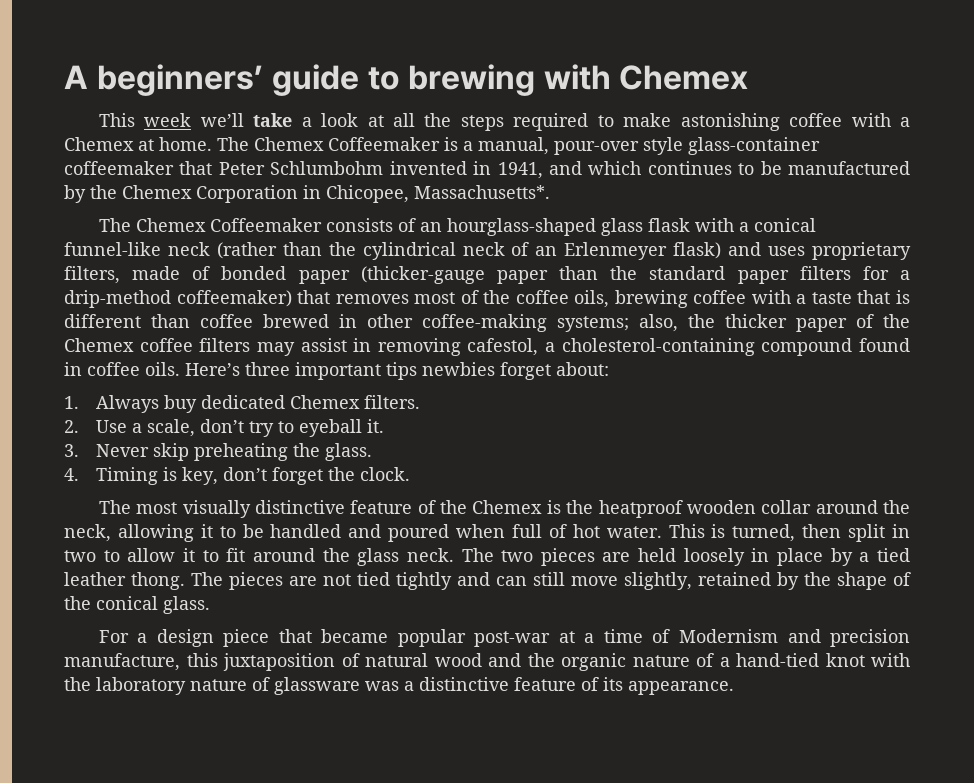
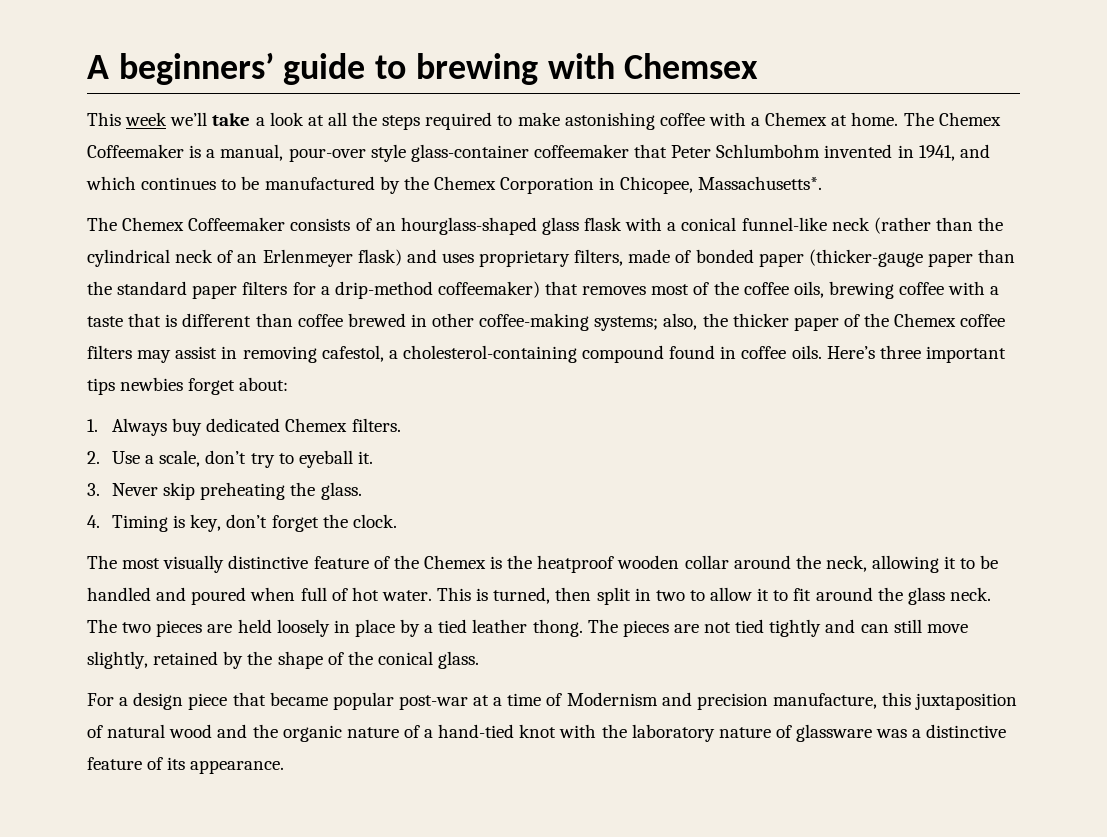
[619,65,749,90] Chemex -> [624,53,759,79] Chemsex

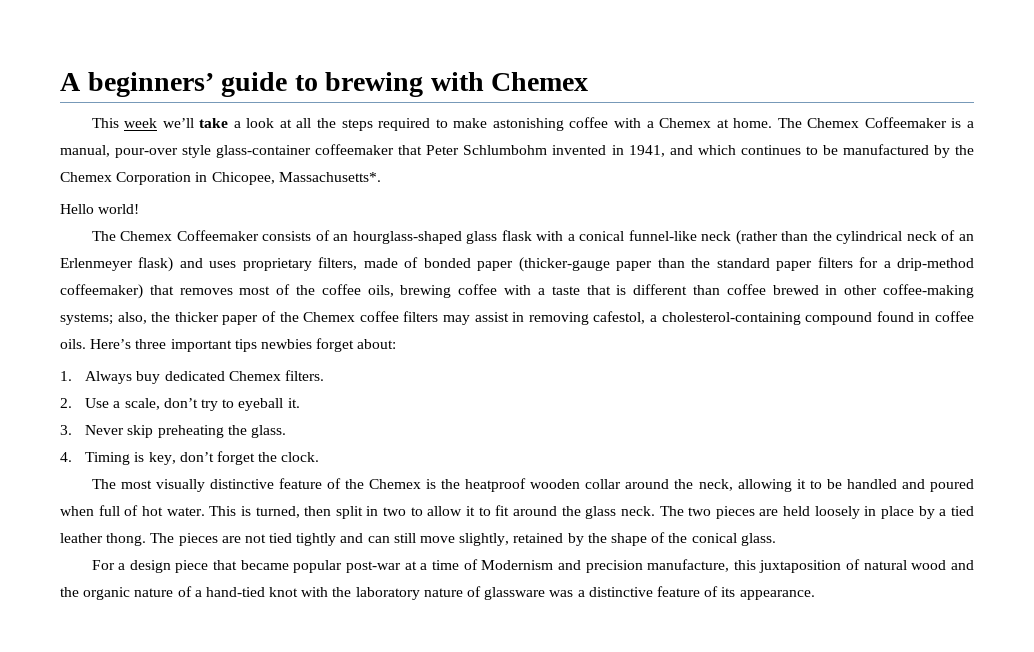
[624,53,759,79] Chemsex -> [491,72,589,91] Chemex
(823, 183) none -> [60,204,140,214] // Hello world!

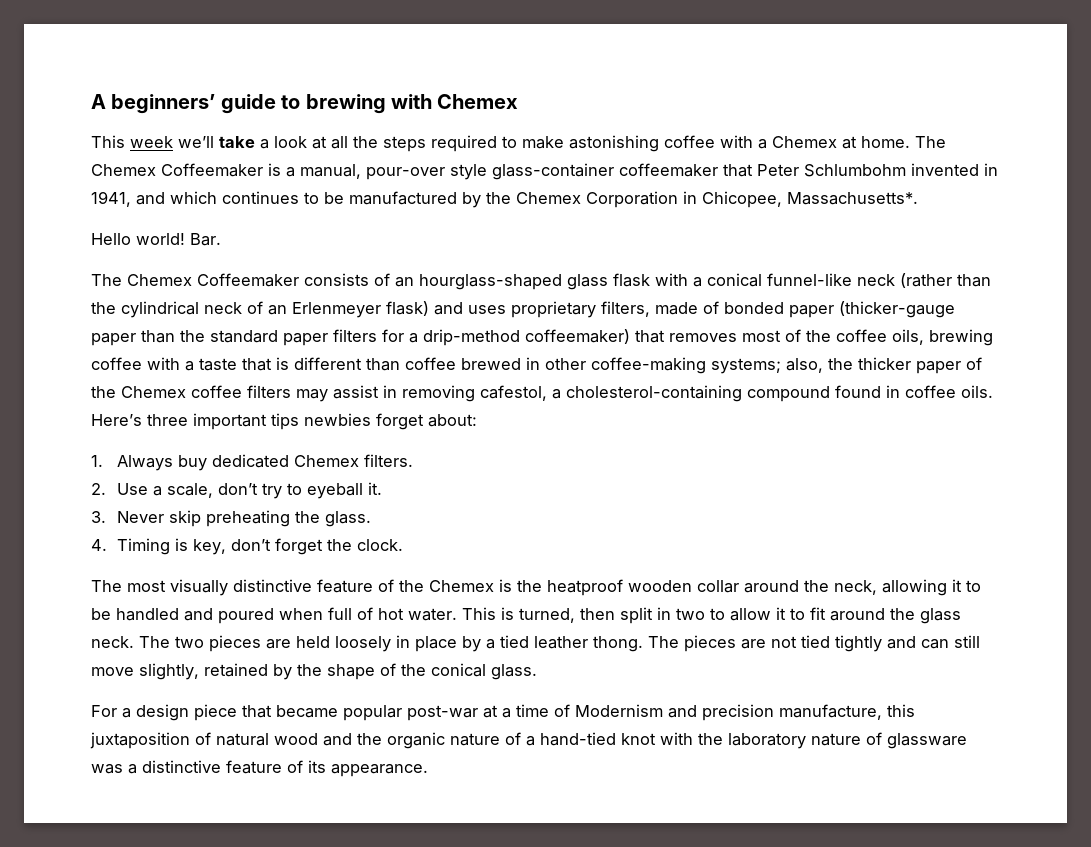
(140, 209) none -> [190,233,221,246] Bar.

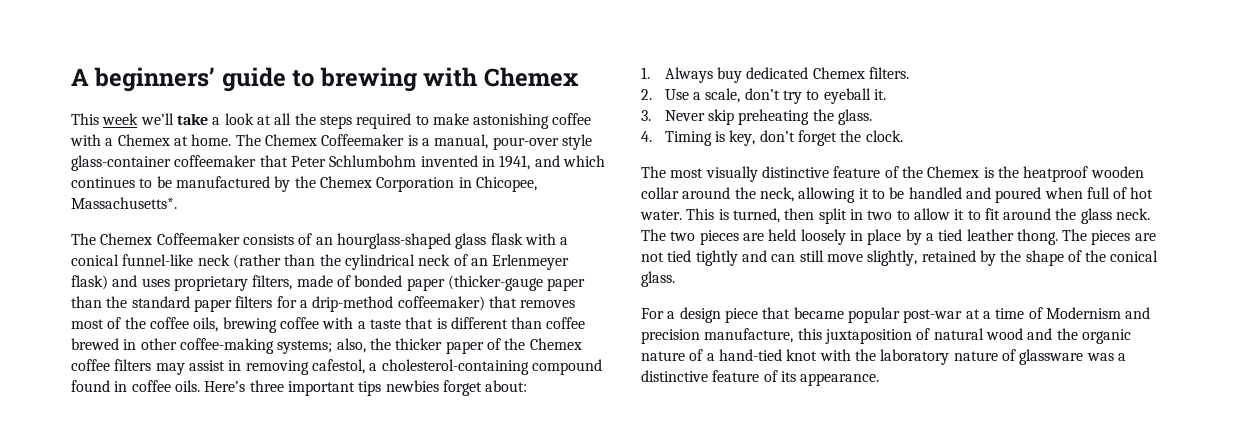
[91,233,221,246] // Hello world! Bar. -> (177, 203) none

